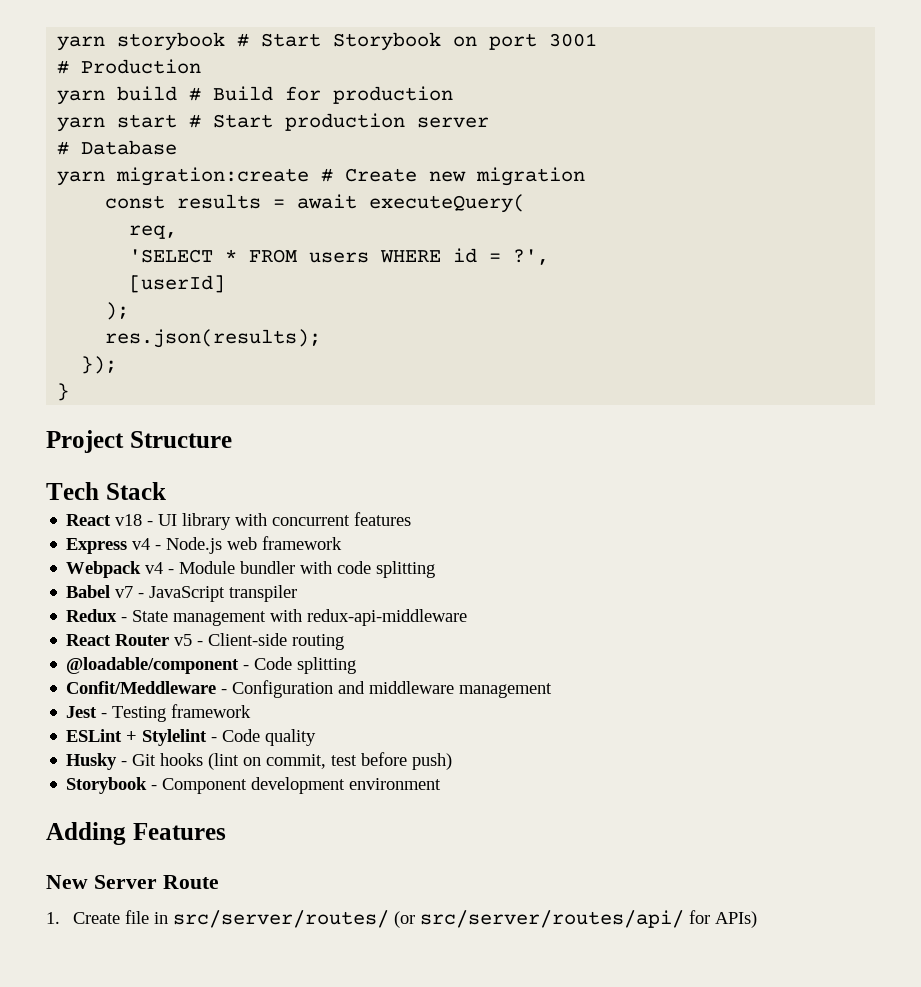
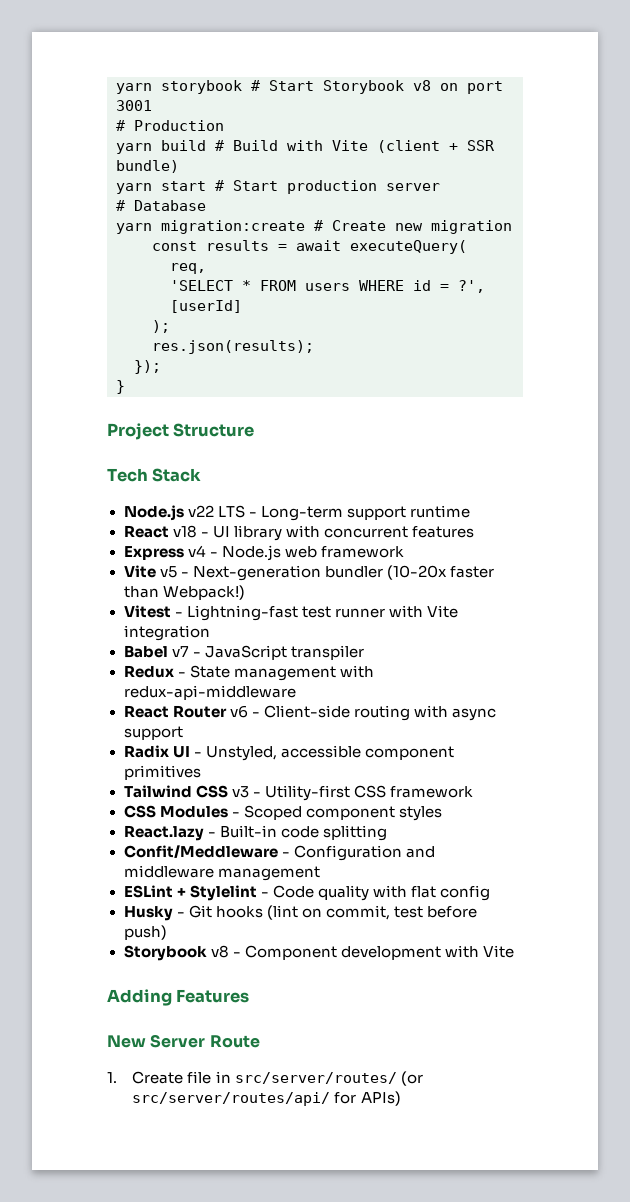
(442, 41) none -> [413,80,431,91] v8
[285,86,454,104] for production -> [287,140,495,153] [116,160,179,173] with Vite (client + SSR bundle)
(166, 491) none -> [123,505,470,521] // Node.js v22 LTS - Long-term support runtime
[66,561,436,578] Webpack v4 - Module bundler with code splitting -> [123,565,494,581] [123,585,245,600] [123,605,458,621] [123,625,210,641] Vite v5 - Next-generation bundler (10-20x faster than Webpack!) // Vitest - Lightning-fast test runner with Vite integration
[174,634,193,646] v5 -> [229,705,248,718] v6
[66,657,293,674] // @loadable/component - Code -> [413,705,496,721] [123,726,183,740] [123,745,454,761] [123,765,201,780] [123,785,473,801] [123,805,442,821] [123,825,319,841] with async support // Radix UI - Unstyled, accessible component primitives // Tailwind CSS v3 - Utility-first CSS framework // CSS Modules - Scoped component styles // React.lazy - Built-in code
[66,704,252,722] // Jest - Testing framework -> (320, 873) none
(317, 737) none -> [372,885,490,901] with flat config
(148, 785) none -> [210,945,229,958] v8
[349,778,442,790] environment -> [444,945,514,958] with Vite

